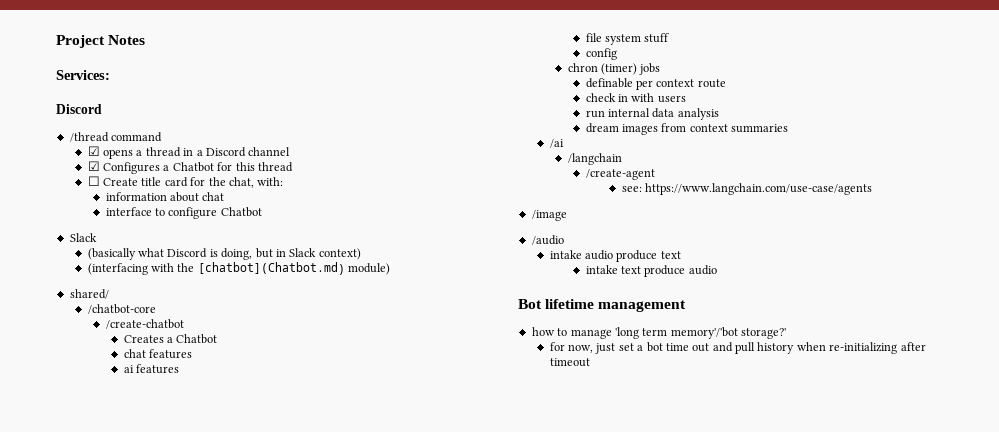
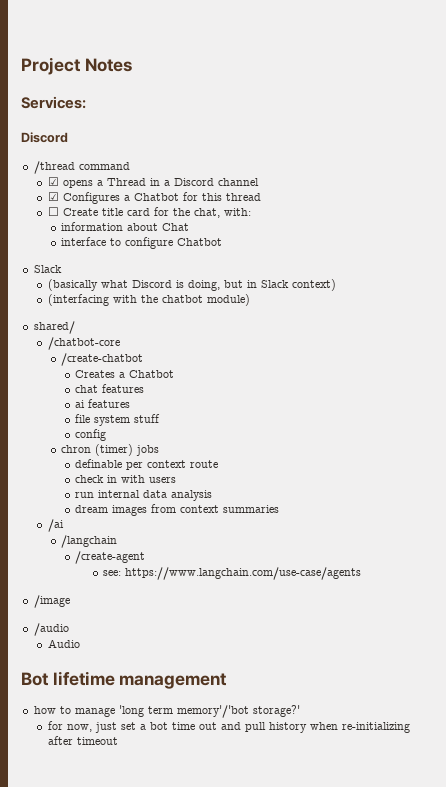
[145,147,181,157] thread -> [106,178,146,186] Thread
[202,192,225,201] chat -> [162,223,190,231] Chat
[197,262,345,275] [chatbot](Chatbot.md) -> [161,295,203,303] chatbot
[549,250,681,262] [585,265,717,277] intake audio produce text // intake text produce audio -> [47,639,80,648] Audio

